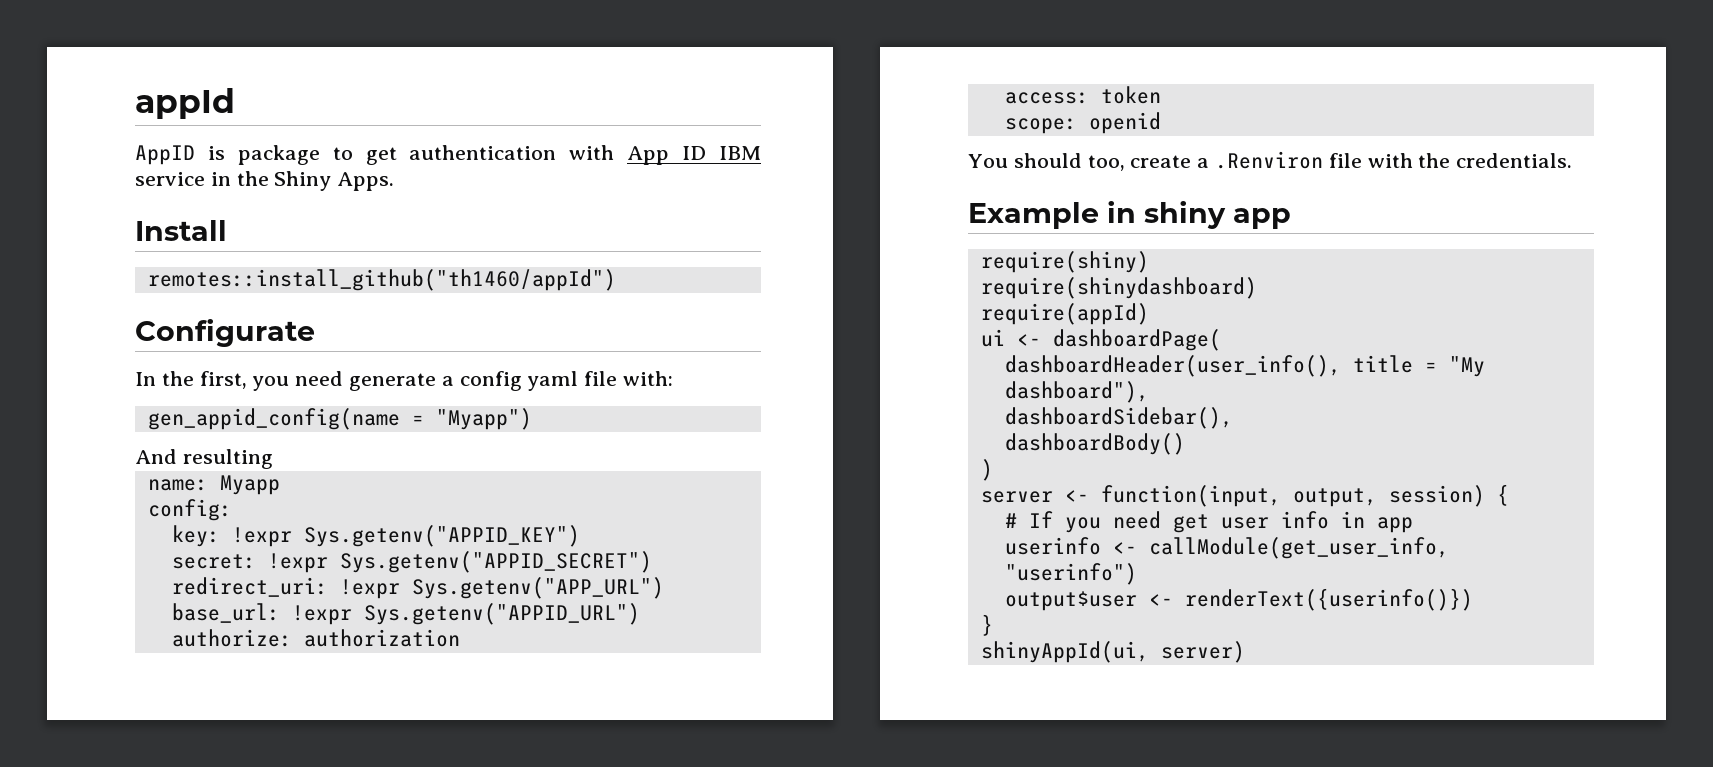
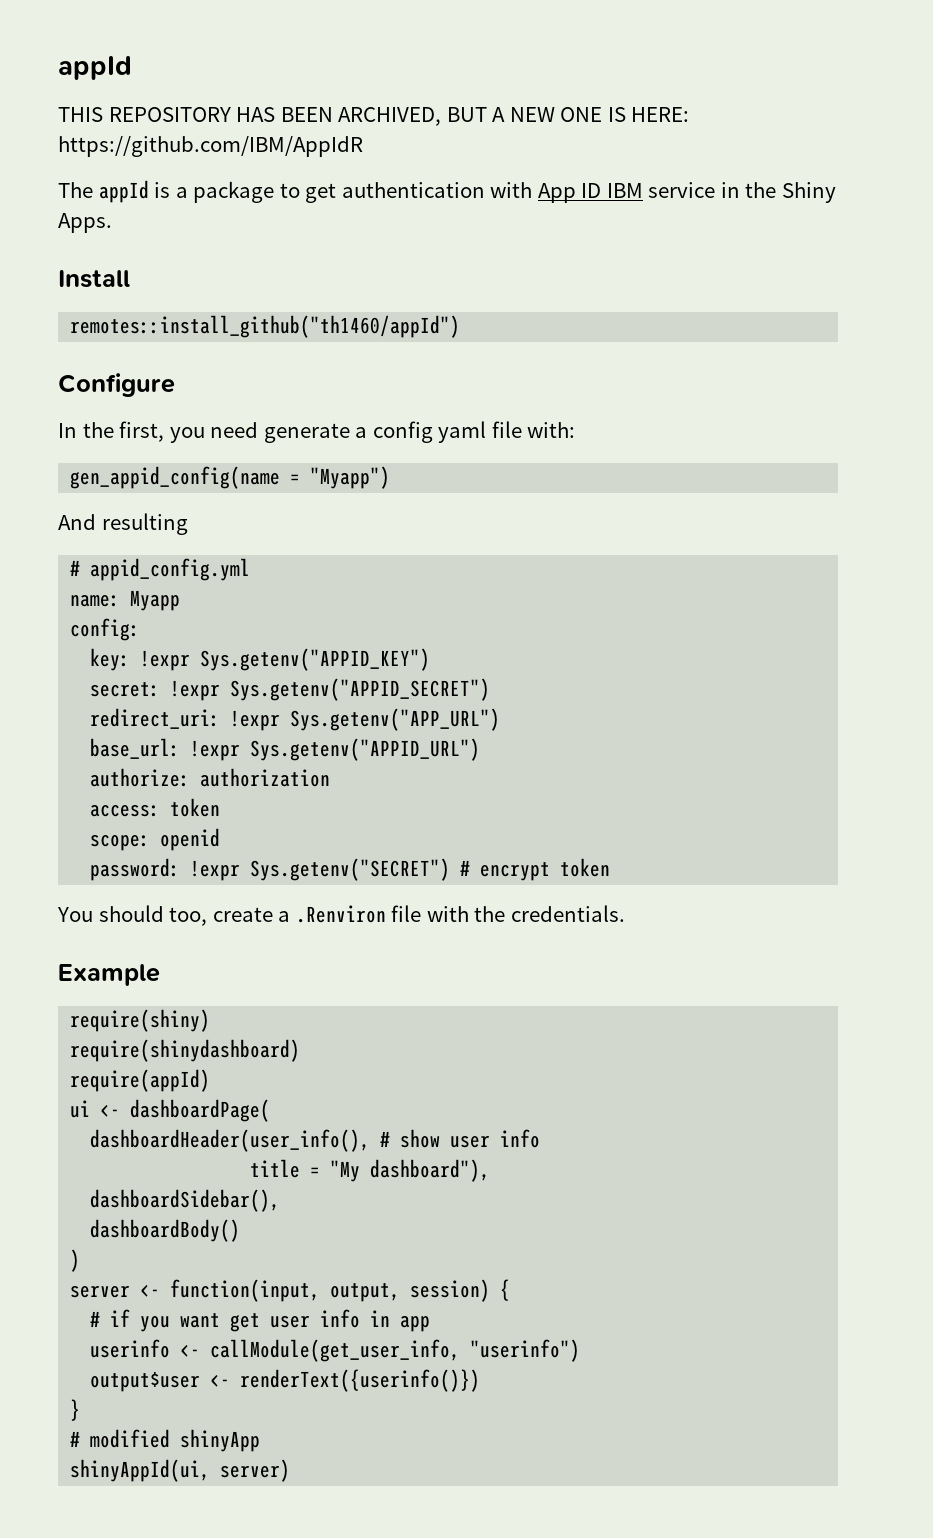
[135,145,225,165] AppID is -> [58,107,690,126] [58,136,363,157] [58,180,188,203] THIS REPOSITORY HAS BEEN ARCHIVED, BUT A NEW ONE IS HERE: https://github.com/IBM/AppIdR // The appId is a
[135,319,315,347] Configurate -> [58,373,175,397] Configure
(273, 459) none -> [70,558,251,581] // # appid_config.yml
(1161, 123) none -> [90,858,611,881] // password: !expr Sys.getenv("SECRET") # encrypt token
[1107,201,1291,229] in shiny app -> (160, 975) none
(1341, 366) none -> [380,1129,541,1148] # show user info //
[1028,511,1161,533] If you need -> [110,1309,221,1332] if you want
(993, 625) none -> [70,1429,261,1452] // # modified shinyApp

